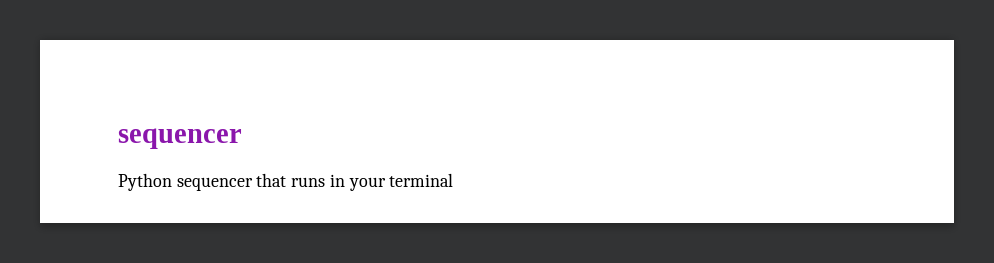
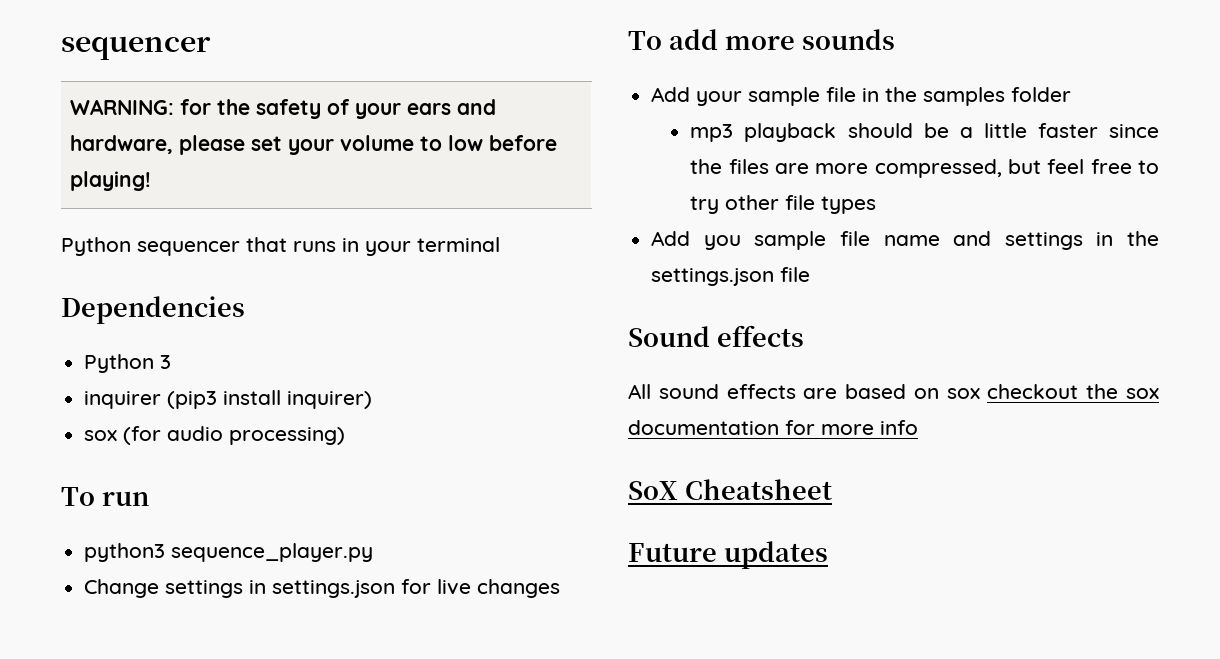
[118,128,242,149] sequencer -> [61,36,211,60] [70,99,497,119] [70,135,558,155] [70,171,152,191] sequencer // WARNING: for the safety of your ears and hardware, please set your volume to low before playing!
(454, 180) none -> [61,296,245,324] [84,354,172,373] [84,390,373,409] [84,426,346,445] [61,487,149,506] [84,543,374,562] [84,579,561,598] [628,29,895,50] [651,87,1072,106] [690,123,1159,142] [690,159,1159,178] [690,195,877,214] [651,231,1159,250] [651,267,811,286] [628,325,804,347] [628,384,1159,399] [628,420,918,435] [628,479,832,500] [628,541,828,569] // Dependencies // Python 3 // inquirer (pip3 install inquirer) // sox (for audio processing) // To run // python3 sequence_player.py // Change settings in settings.json for live changes // To add more sounds // Add your sample file in the samples folder // mp3 playback should be a little faster since the files are more compressed, but feel free to try other file types // Add you sample file name and settings in the settings.json file // Sound effects // All sound effects are based on sox checkout the sox documentation for more info // SoX Cheatsheet // Future updates

